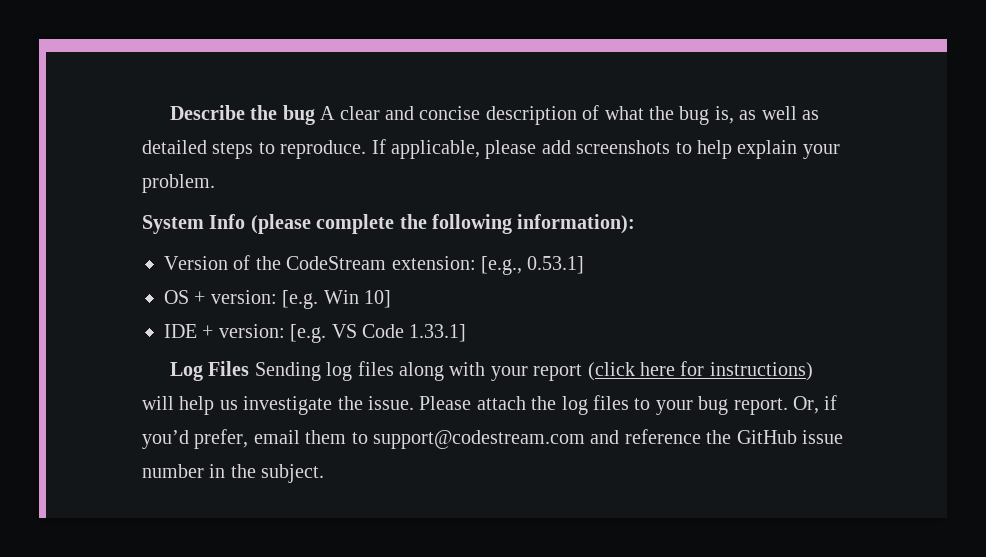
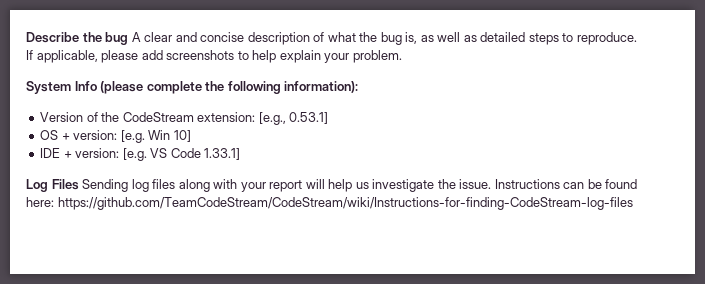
[587,361,813,381] (click here for instructions) -> (303, 186) none
[419,395,838,415] [142,429,843,449] [142,464,325,483] Please attach the log files to your bug report. Or, if you’d prefer, email them to support@codestream.com and reference the GitHub issue number in the subject. -> [494,179,638,189] [26,197,633,210] Instructions can be found here: https://github.com/TeamCodeStream/CodeStream/wiki/Instructions-for-finding-CodeStream-log-files

